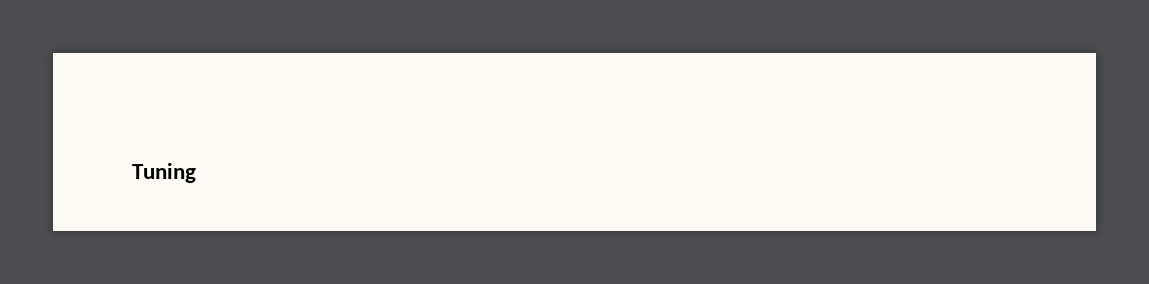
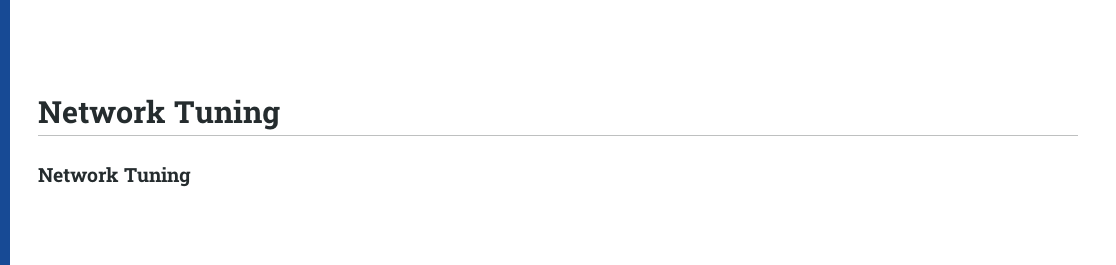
[132,163,196,183] Tuning -> [38,99,281,130] [38,167,192,187] Network Tuning // Network Tuning

